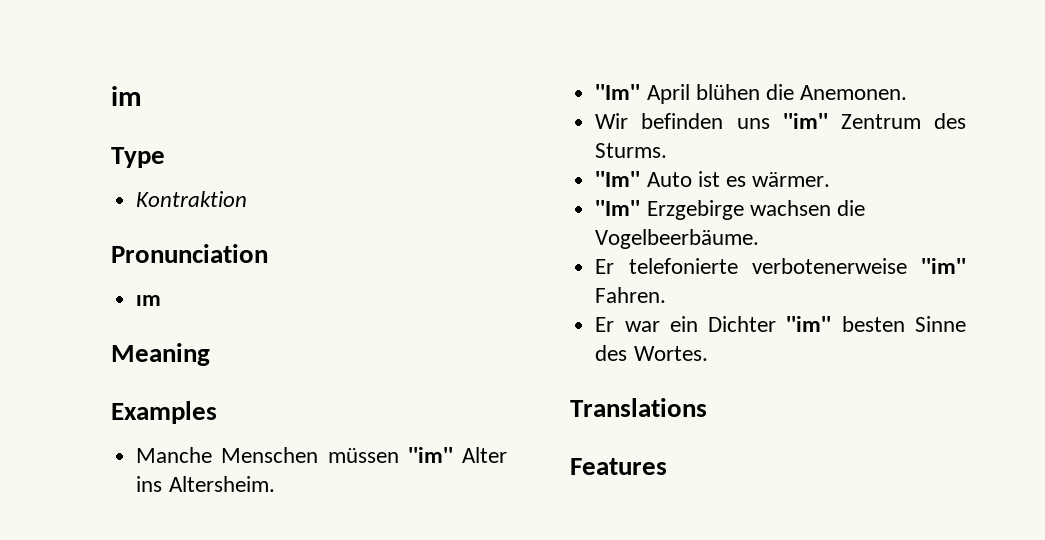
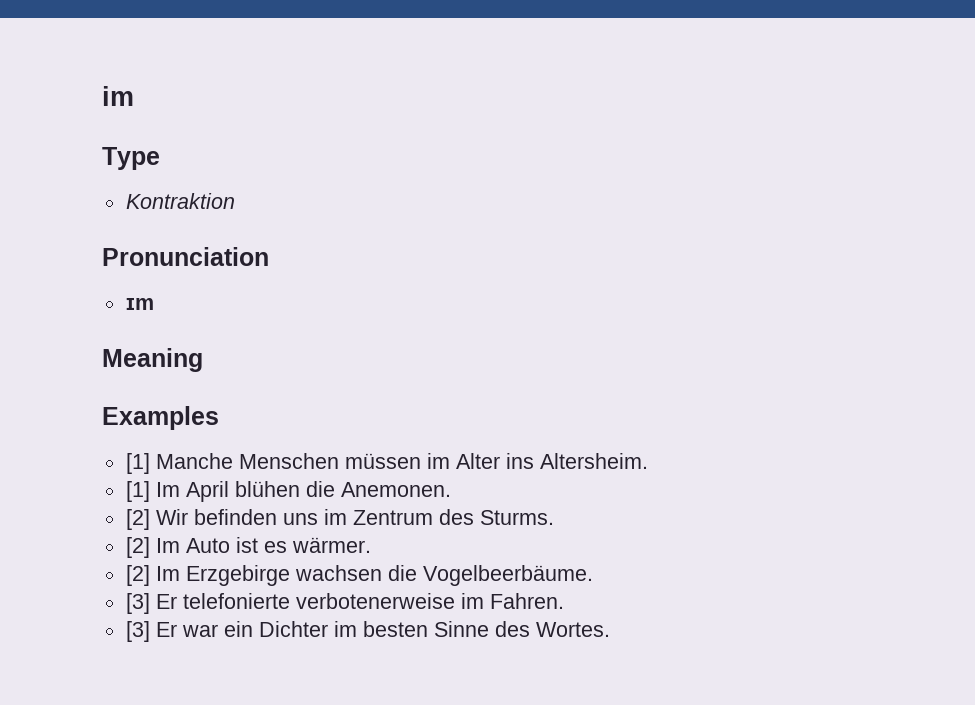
(217, 412) none -> [125,453,150,474] [1]
[407,447,453,463] ''im'' -> [426,453,450,469] im
[595,84,641,100] ''Im'' -> [125,481,180,502] [1] Im
(908, 92) none -> [125,509,150,530] [2]
[782,113,828,129] ''im'' -> [323,509,347,525] im
[595,171,641,187] ''Im'' -> [125,537,180,558] [2] Im
[595,200,641,216] ''Im'' -> [125,565,180,586] [2] Im
(760, 239) none -> [125,593,150,614] [3]
[921,258,966,274] ''im'' -> [460,593,484,609] im
(667, 295) none -> [125,621,150,642] [3]
[786,316,832,332] ''im'' -> [333,621,357,637] im
[570,398,707,417] [570,458,667,475] // Translations // Features -> (610, 629) none

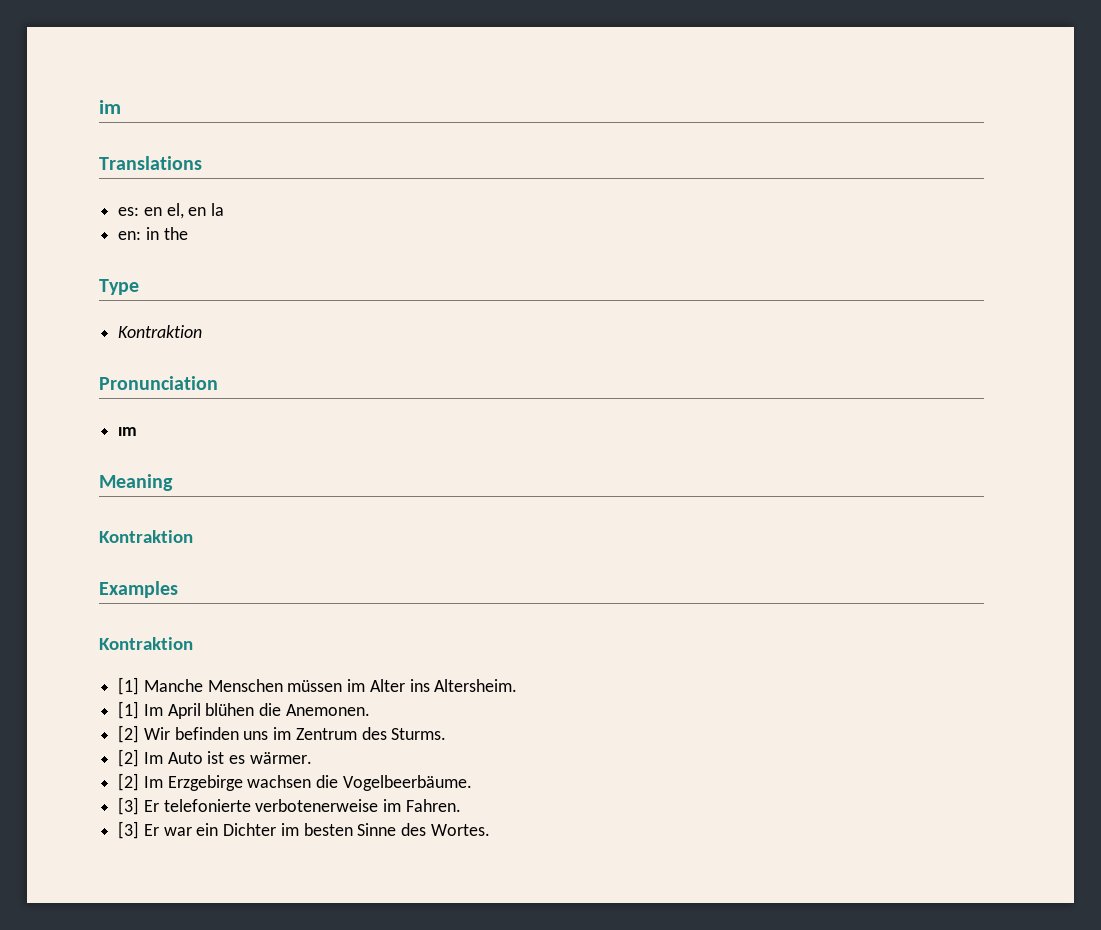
[102,86,134,106] im -> [99,100,121,114] [99,156,202,170] [118,203,225,219] [118,227,188,240] im // Translations // es: en el, en la // en: in the
(203, 360) none -> [99,530,193,543] // Kontraktion
(219, 418) none -> [99,637,193,650] // Kontraktion

